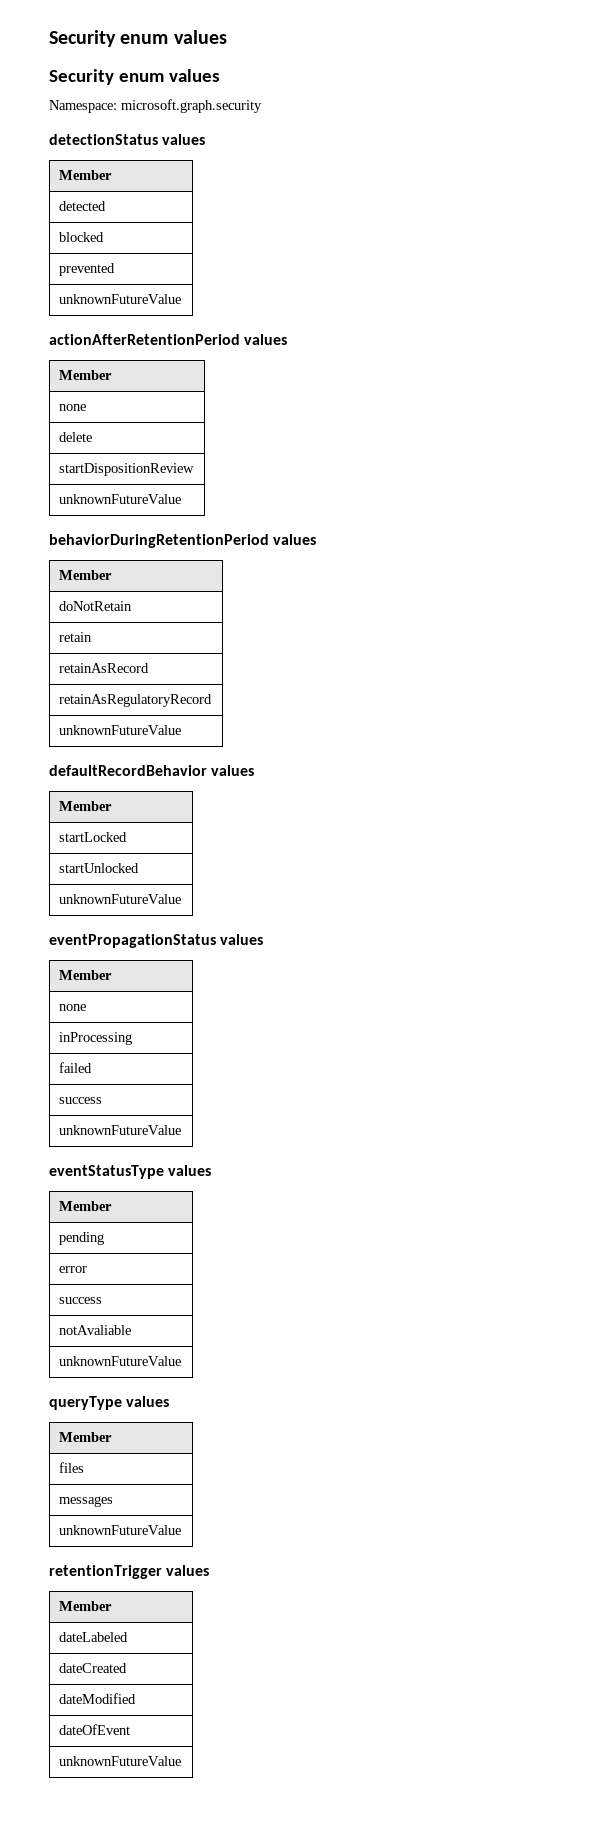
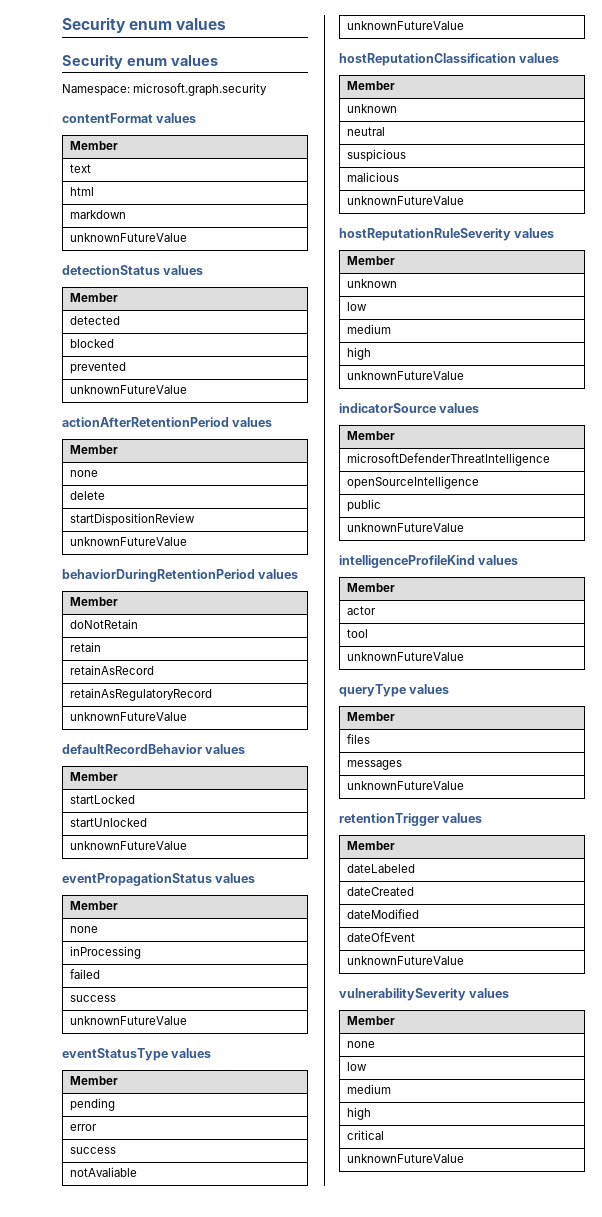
(262, 106) none -> [62,113,197,123] [70,141,119,150] [70,164,92,173] [70,187,95,196] [70,210,127,219] [70,233,188,242] // contentFormat values // Member // text // html // markdown // unknownFutureValue
(182, 1361) none -> [339,53,560,66] [347,81,396,90] [347,104,398,113] [347,127,386,136] [347,149,407,162] [347,172,400,182] [347,196,465,205] [339,228,555,241] [347,256,396,265] [347,279,398,288] [347,302,368,311] [347,324,392,334] [347,347,372,360] [347,371,465,380] [339,403,480,413] [347,431,396,440] [347,453,551,466] [347,476,480,489] [347,499,382,512] [347,523,465,532] [339,555,519,568] [347,583,396,592] [347,606,377,615] [347,629,369,638] [347,652,465,661] // hostReputationClassification values // Member // unknown // neutral // suspicious // malicious // unknownFutureValue // hostReputationRuleSeverity values // Member // unknown // low // medium // high // unknownFutureValue // indicatorSource values // Member // microsoftDefenderThreatIntelligence // openSourceIntelligence // public // unknownFutureValue // intelligenceProfileKind values // Member // actor // tool // unknownFutureValue
(182, 1761) none -> [339,988,510,1001] [347,1016,396,1025] [347,1041,376,1048] [347,1062,368,1071] [347,1084,392,1094] [347,1107,372,1120] [347,1130,385,1140] [347,1154,465,1163] // vulnerabilitySeverity values // Member // none // low // medium // high // critical // unknownFutureValue

